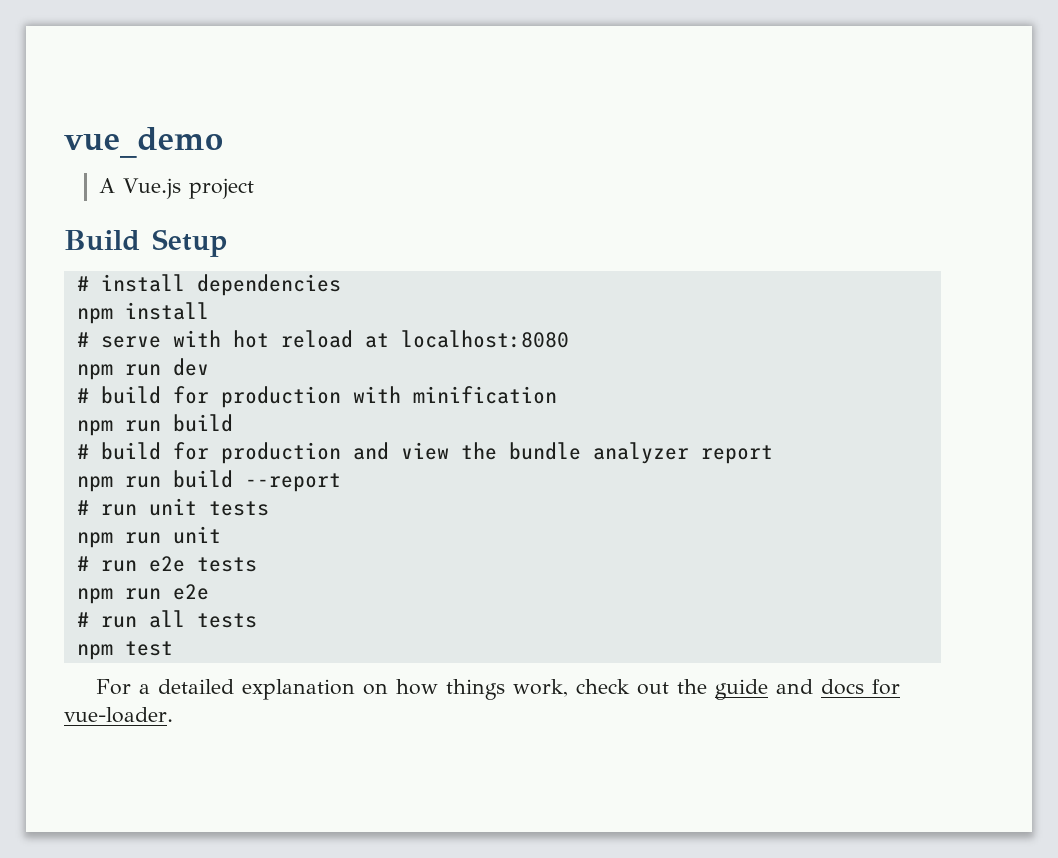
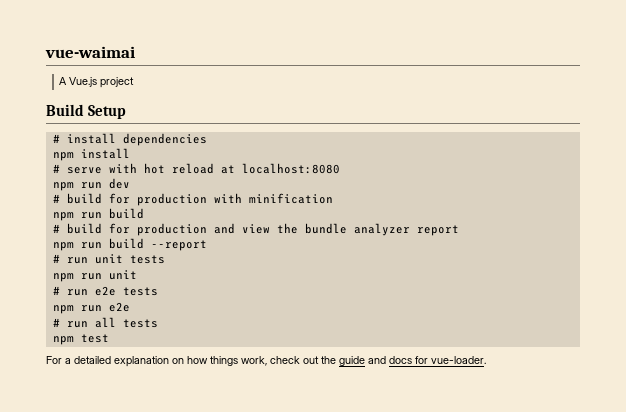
[64,127,223,158] vue_demo -> [45,46,135,58] vue-waimai

